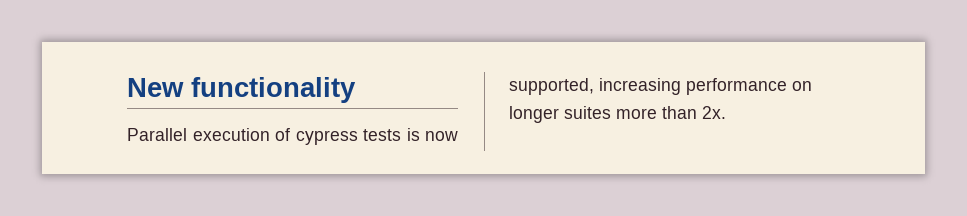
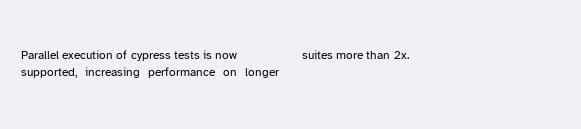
[127,77,356,103] New functionality // -> (21, 55) none

